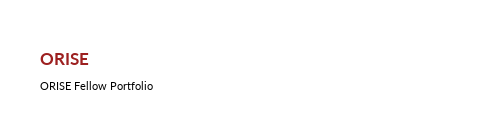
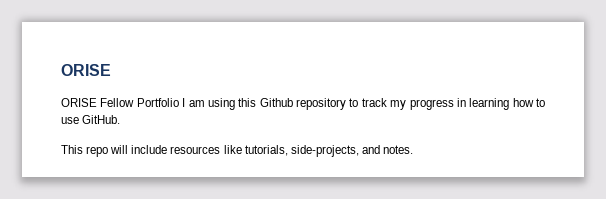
(153, 85) none -> [182,98,545,110] [61,115,121,124] [61,145,413,157] I am using this Github repository to track my progress in learning how to use GitHub. // This repo will include resources like tutorials, side-projects, and notes.

